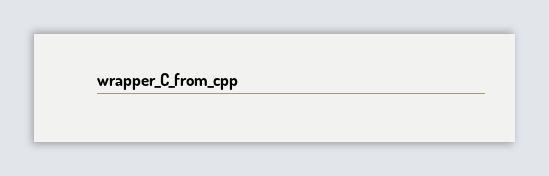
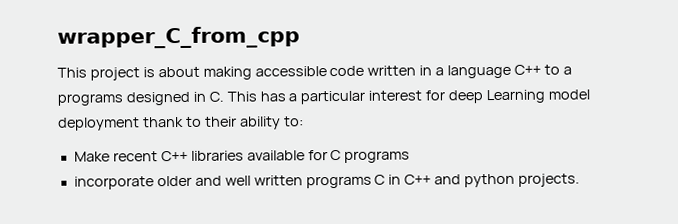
(238, 81) none -> [57,64,572,81] [57,89,590,106] [58,116,304,131] [73,149,411,163] [73,173,581,190] // This project is about making accessible code written in a language C++ to a programs designed in C. This has a particular interest for deep Learning model deployment thank to their ability to: // Make recent C++ libraries available for C programs // incorporate older and well written programs C in C++ and python projects.

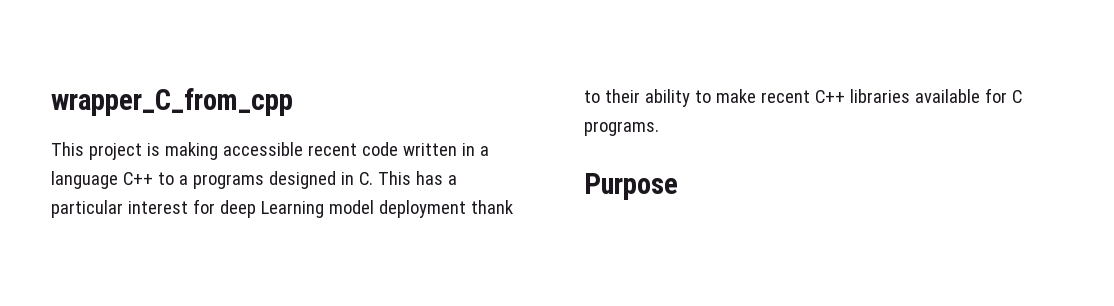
[157,66,200,78] about -> (160, 149) none
(327, 71) none -> [307,143,357,156] recent
[283,116,304,127] [73,151,110,162] to: // Make -> [694,89,756,103] to make
[344,150,411,163] [73,173,581,190] programs // incorporate older and well written programs C in C++ and python projects. -> [584,121,659,136] [584,173,678,200] programs. // Purpose

